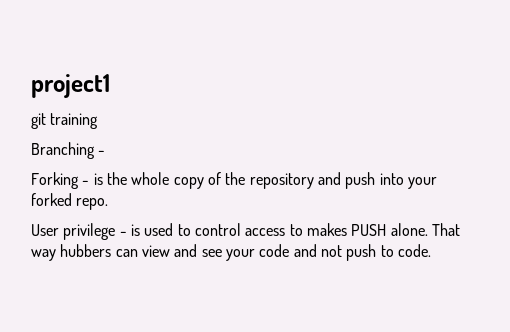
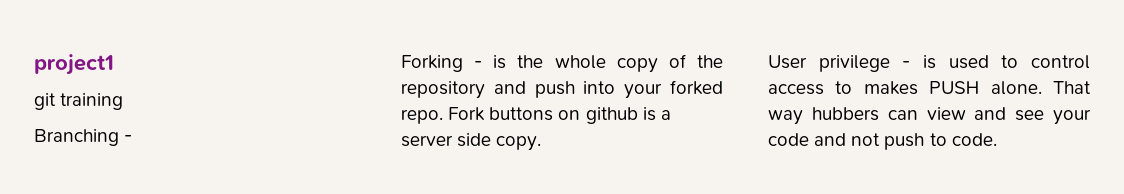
(109, 204) none -> [448,107,671,124] [401,133,542,151] Fork buttons on github is a server side copy.

